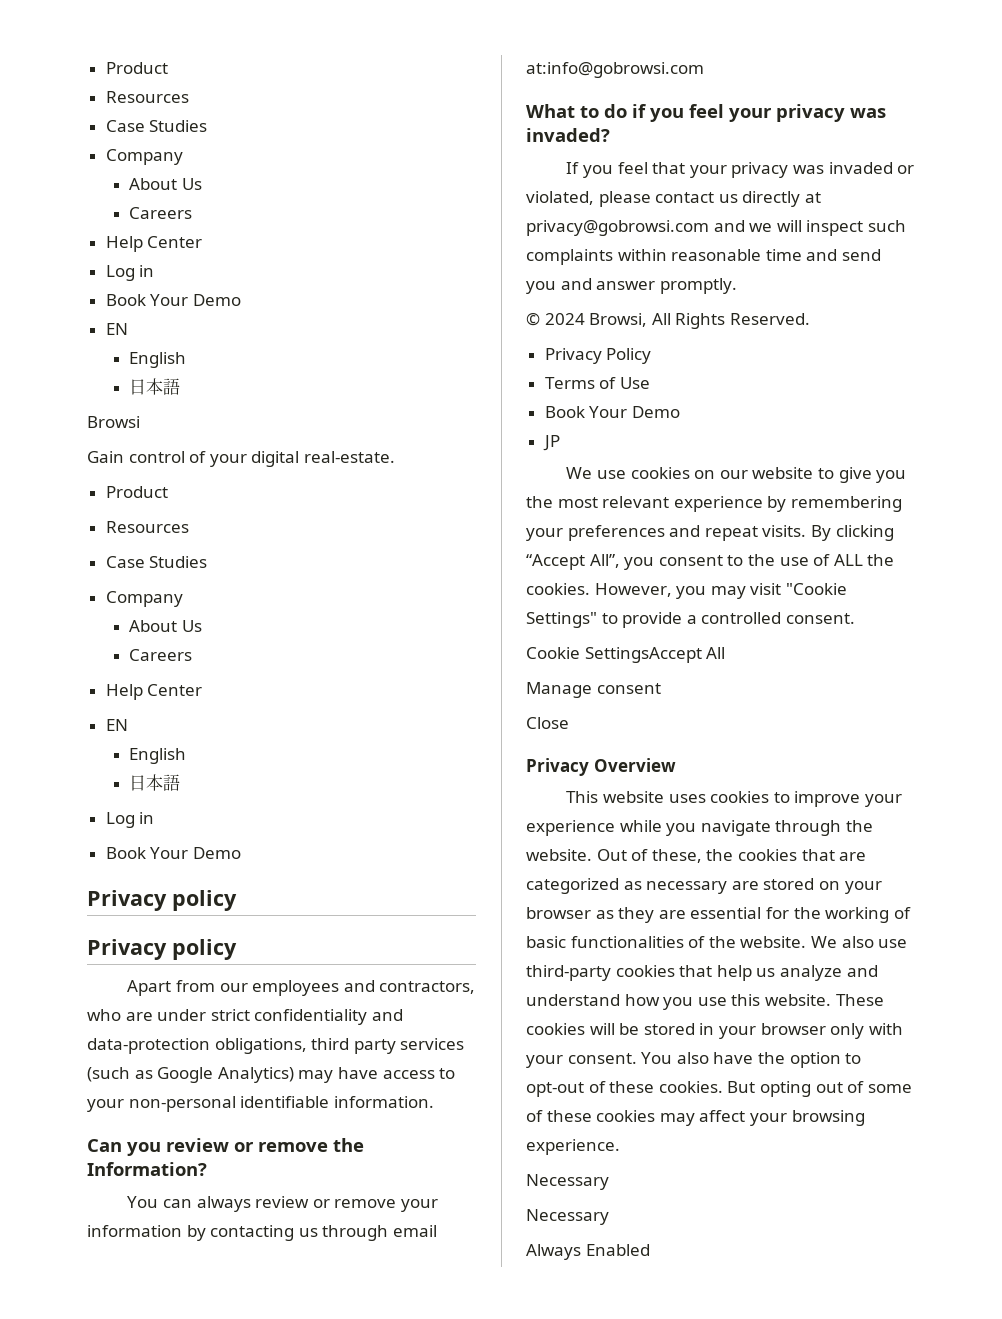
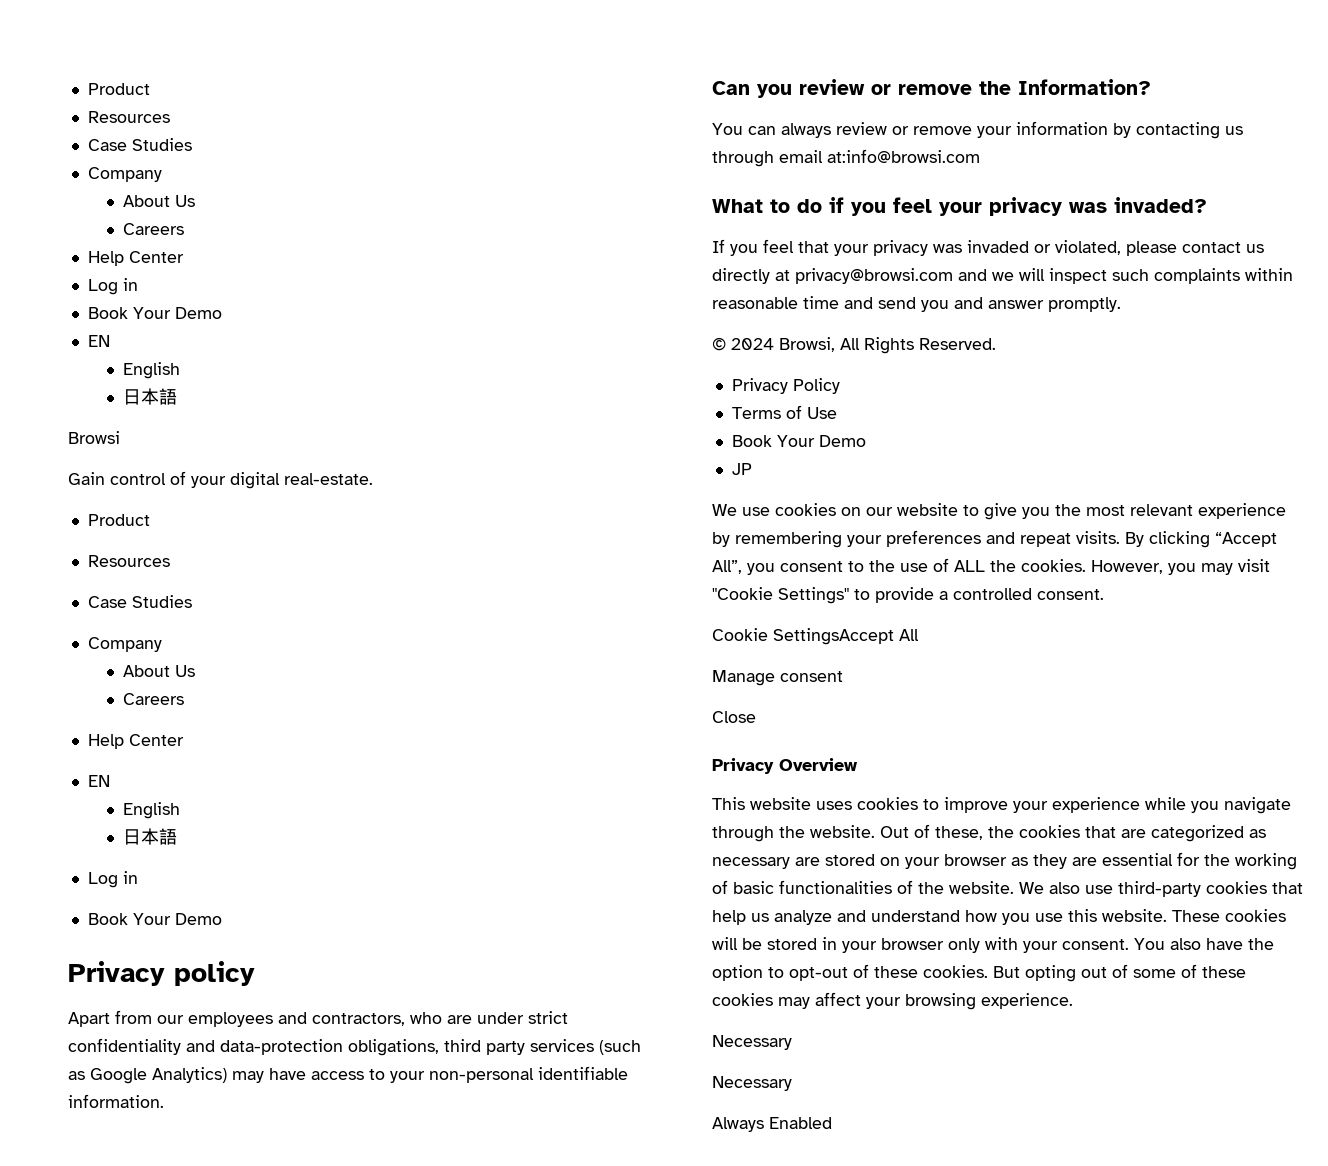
[87,939,237,960] // Privacy policy -> (255, 973) none
[526,62,704,78] at:info@gobrowsi.com -> [827,149,980,163] at:info@browsi.com
[526,220,709,236] privacy@gobrowsi.com -> [795,268,953,284] privacy@browsi.com

